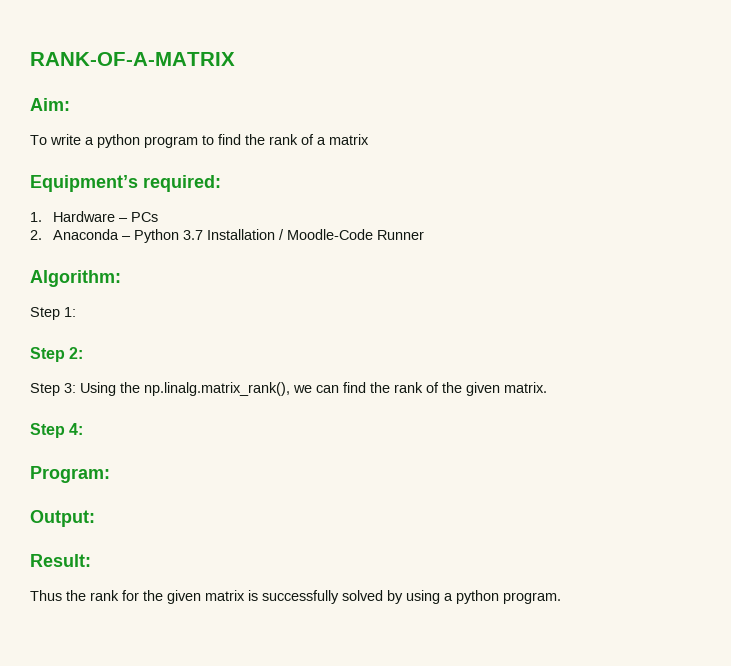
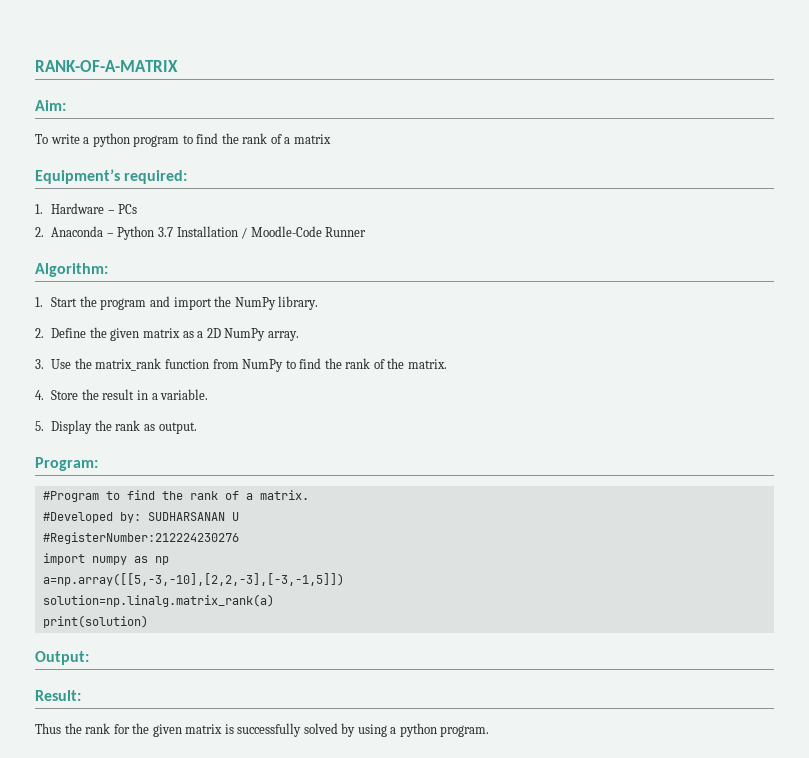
[30,307,76,320] [30,347,84,362] [30,382,339,396] Step 1: // Step 2: // Step 3: Using the np.linalg.matrix_rank(), we can -> [35,296,319,310] [35,327,299,341] [35,358,296,372] 1. Start the program and import the NumPy library. // 2. Define the given matrix as a 2D NumPy array. // 3. Use the matrix_rank function from NumPy to
[466,382,547,396] [30,423,84,438] [30,466,110,483] given matrix. // Step 4: // Program: -> [407,359,447,369] [35,389,209,400] [35,420,197,434] [35,457,98,471] [42,490,309,502] [42,512,239,523] [42,532,239,544] [42,553,169,565] [42,573,344,586] [42,594,274,607] [42,615,148,628] matrix. // 4. Store the result in a variable. // 5. Display the rank as output. // Program: // #Program to find the rank of a matrix. // #Developed by: SUDHARSANAN U // #RegisterNumber:212224230276 // import numpy as np // a=np.array([[5,-3,-10],[2,2,-3],[-3,-1,5]]) // solution=np.linalg.matrix_rank(a) // print(solution)

